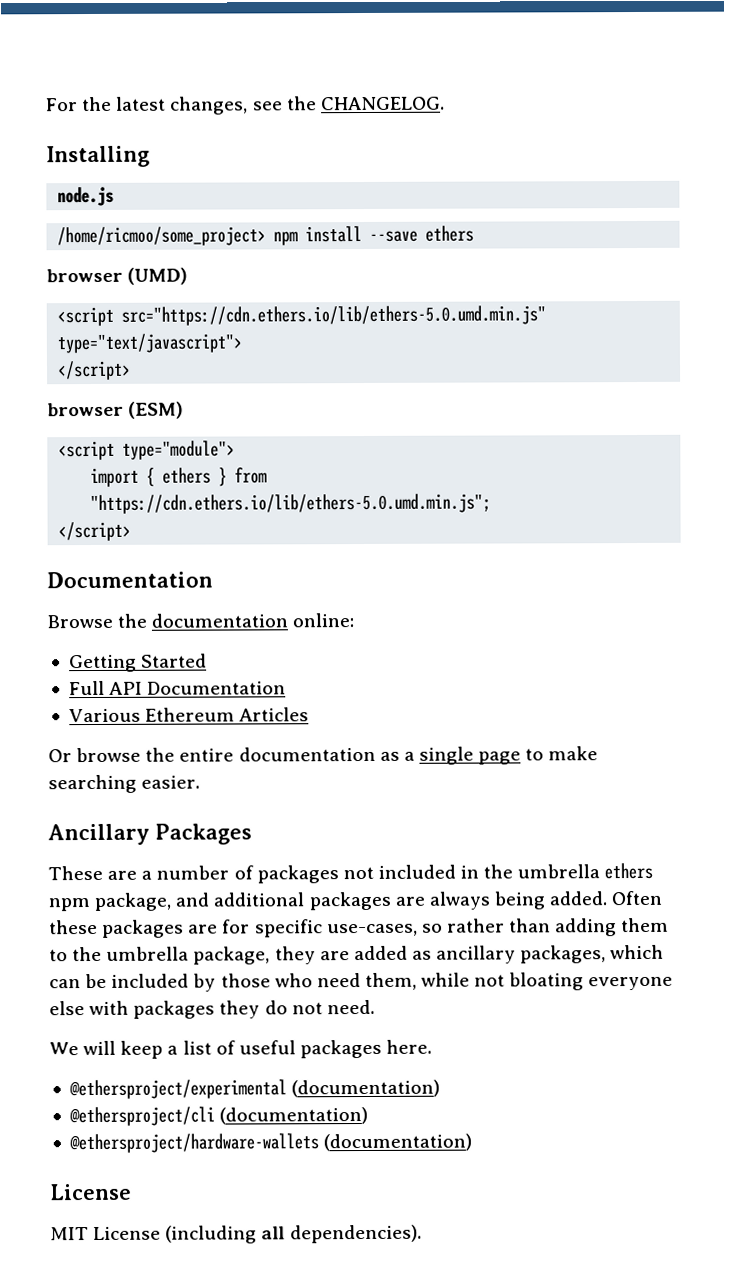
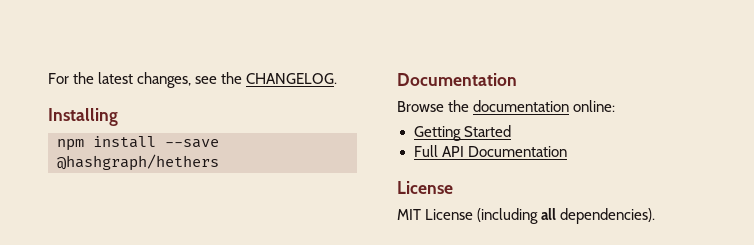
[57,186,115,207] [57,226,267,247] node.js // /home/ricmoo/some_project> -> (118, 117) none
[425,225,475,242] [46,267,189,285] [57,305,547,327] [57,333,243,354] [57,360,132,381] [47,401,185,419] [58,440,236,461] [90,467,268,488] [90,493,492,515] [58,521,132,542] ethers // browser (UMD) // <script src="https://cdn.ethers.io/lib/ethers-5.0.umd.min.js" type="text/javascript"> // </script> // browser (ESM) // <script type="module"> // import { ethers } from "https://cdn.ethers.io/lib/ethers-5.0.umd.min.js"; // </script> -> [57,154,219,171] @hashgraph/hethers
[68,707,310,723] [48,746,599,765] [48,774,201,794] [48,823,252,846] [48,862,654,884] [48,890,663,912] [49,917,670,938] [49,944,665,965] [49,972,674,992] [49,999,375,1019] [49,1039,433,1059] [68,1079,441,1100] [68,1106,369,1127] [68,1133,473,1154] // Various Ethereum Articles // Or browse the entire documentation as a single page to make searching easier. // Ancillary Packages // These are a number of packages not included in the umbrella ethers npm package, and additional packages are always being added. Often these packages are for specific use-cases, so rather than adding them to the umbrella package, they are added as ancillary packages, which can be included by those who need them, while not bloating everyone else with packages they do not need. // We will keep a list of useful packages here. // @ethersproject/experimental (documentation) // @ethersproject/cli (documentation) // @ethersproject/hardware-wallets (documentation) -> (567, 151) none

